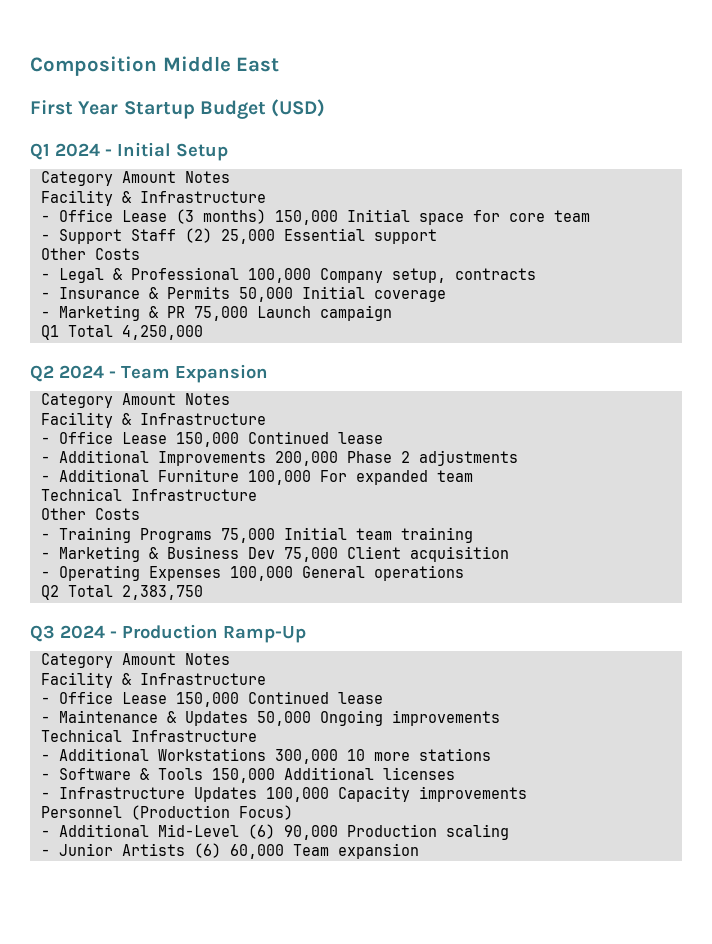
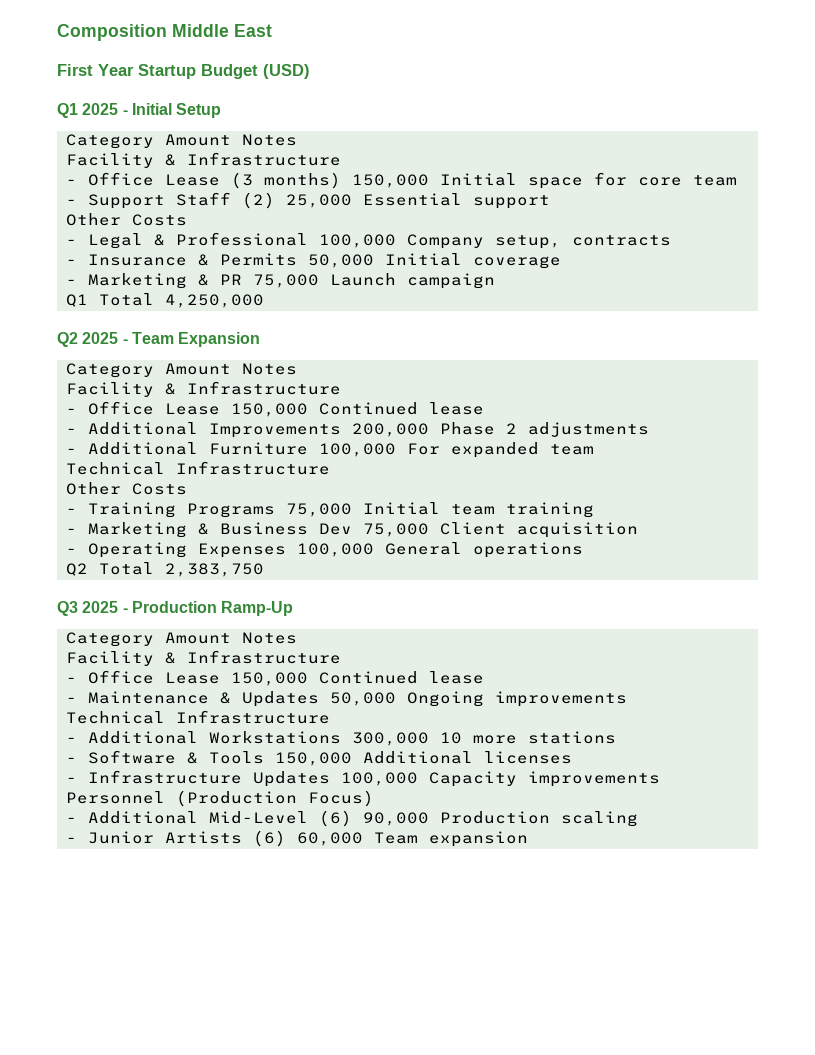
[55,143,100,157] 2024 -> [82,103,119,115] 2025
[59,365,104,379] 2024 -> [82,332,119,344] 2025
[60,625,105,639] 2024 -> [82,601,119,613] 2025

